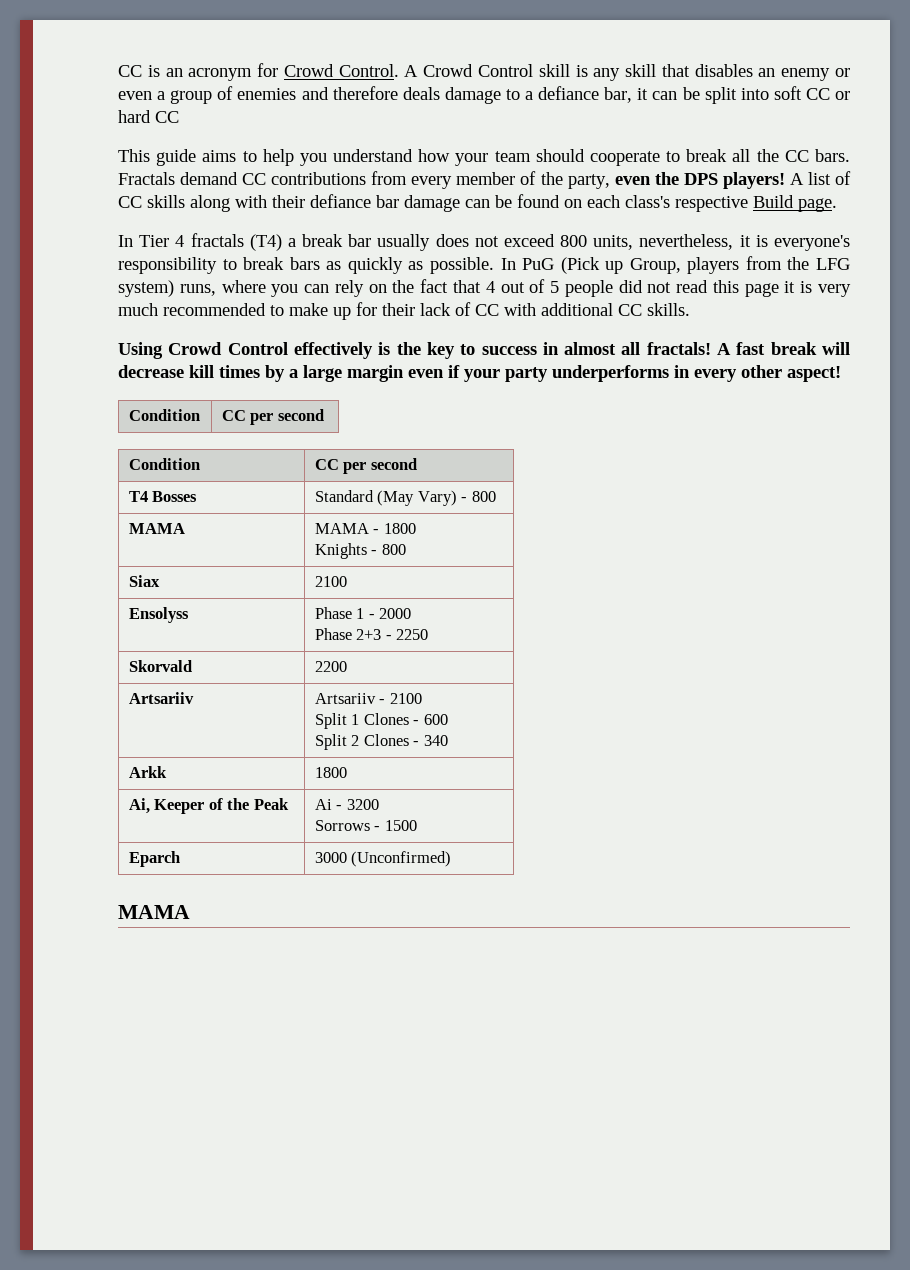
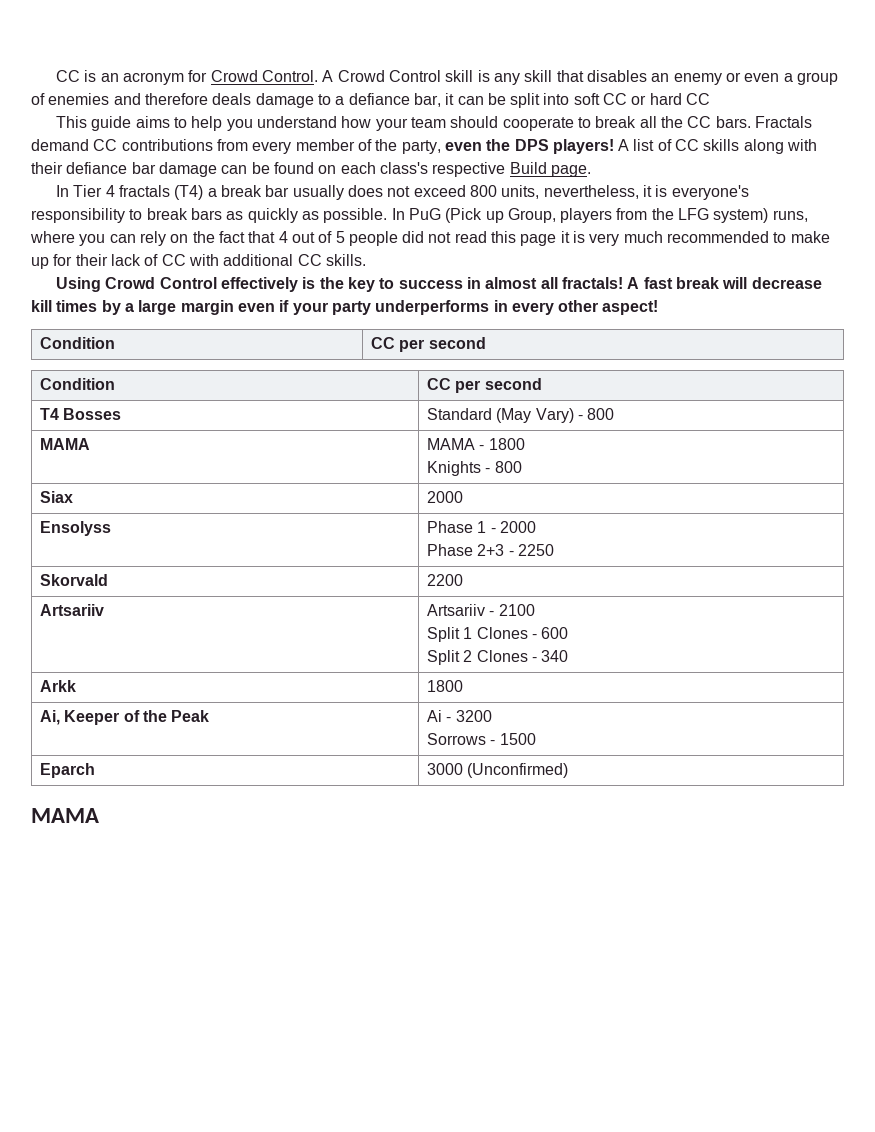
[314,576,347,587] 2100 -> [427,491,464,503] 2000

